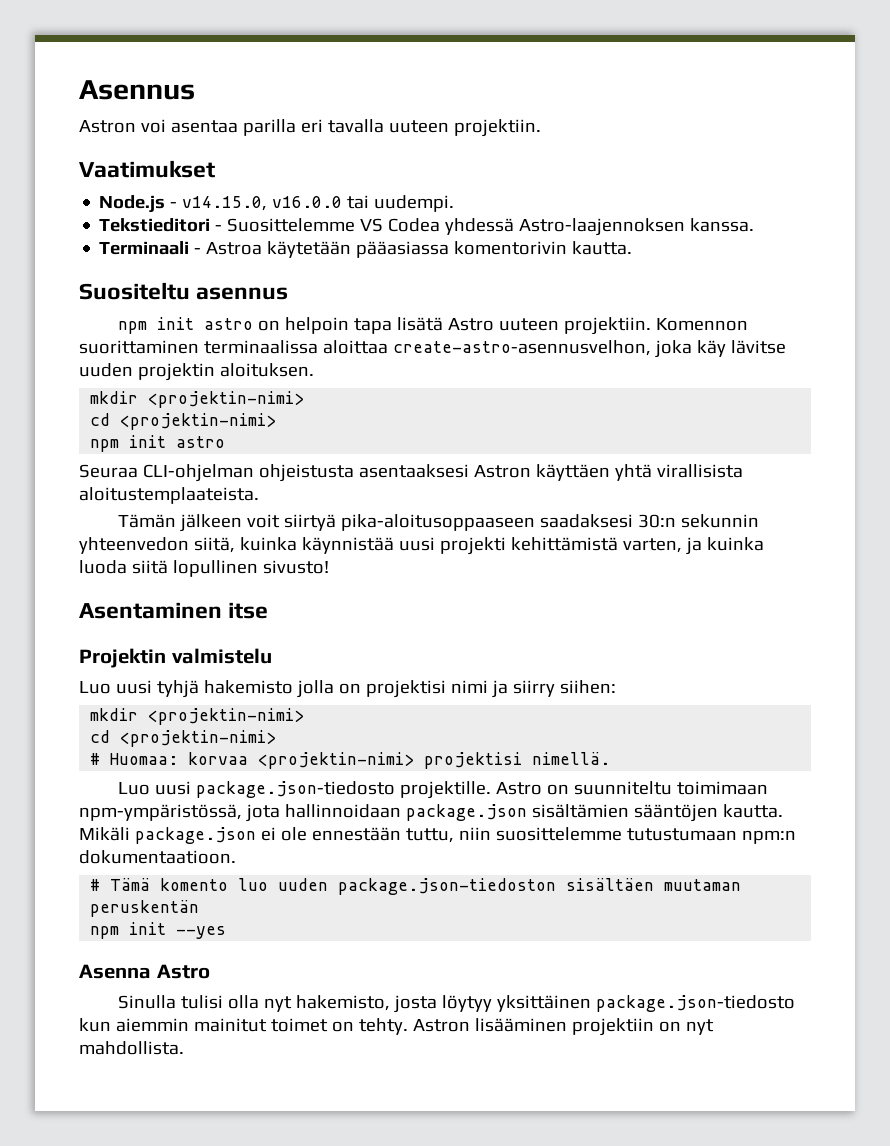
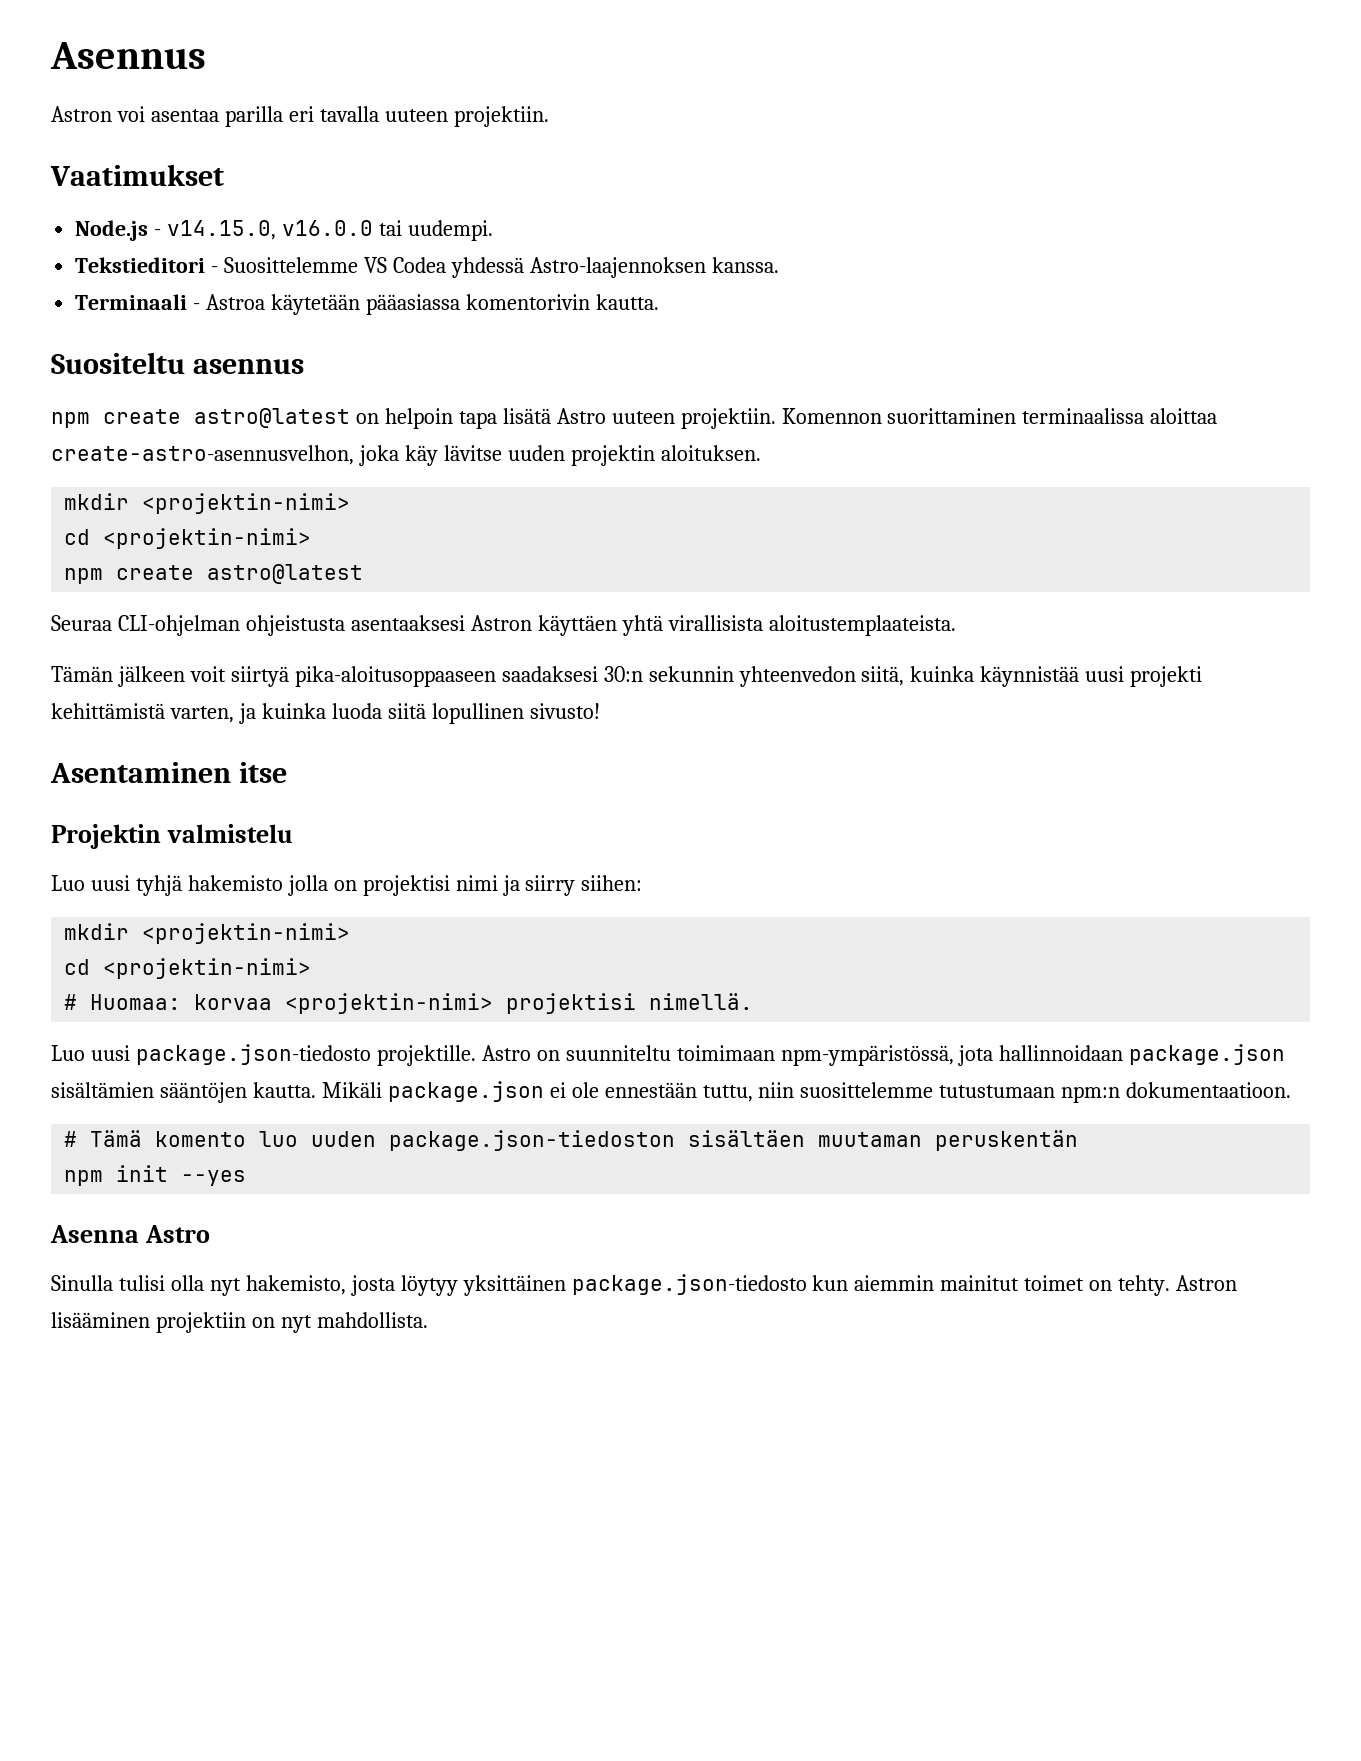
[157,317,254,330] init astro -> [103,408,350,428] create astro@latest
[129,435,226,448] init astro -> [116,564,364,584] create astro@latest

